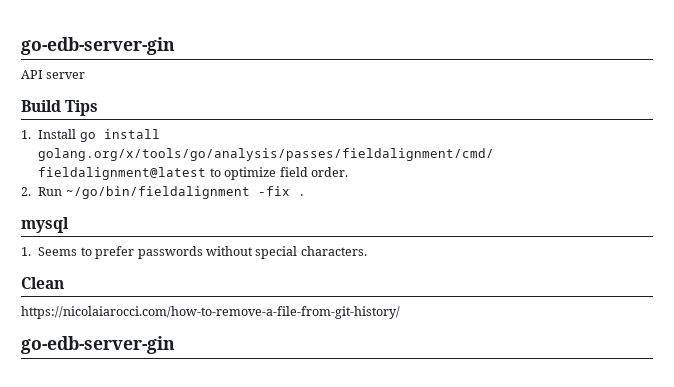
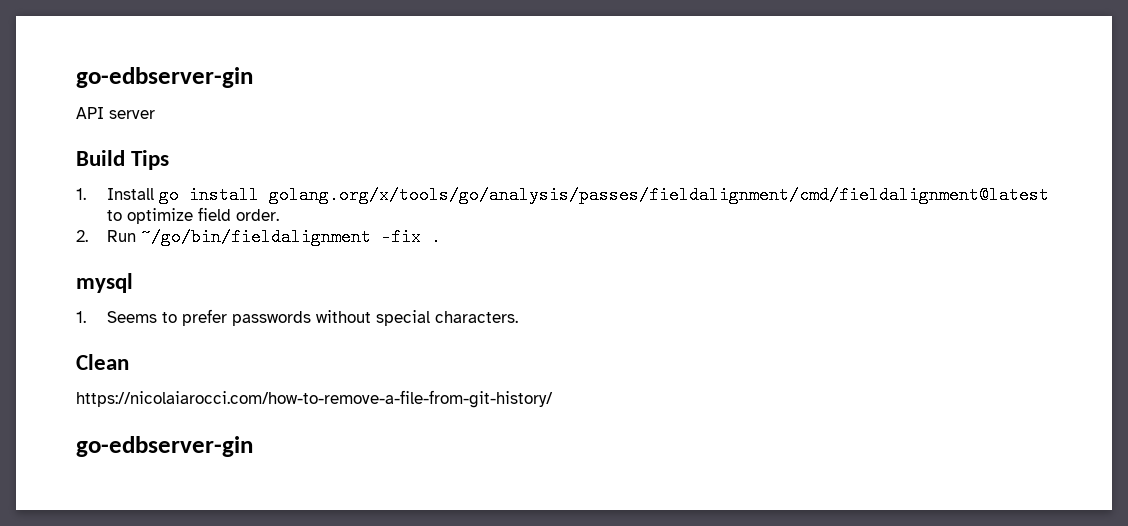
[21,37,175,55] go-edb-server-gin -> [76,67,253,88] go-edbserver-gin
[21,336,175,354] go-edb-server-gin -> [76,436,253,457] go-edbserver-gin

